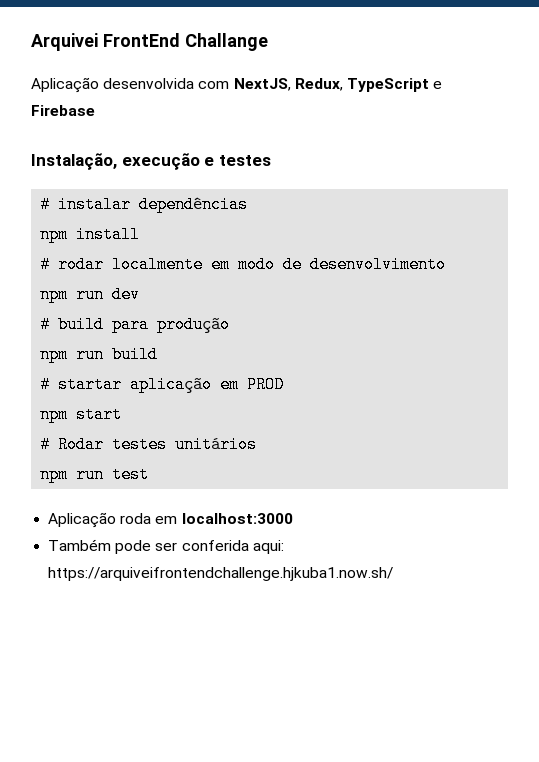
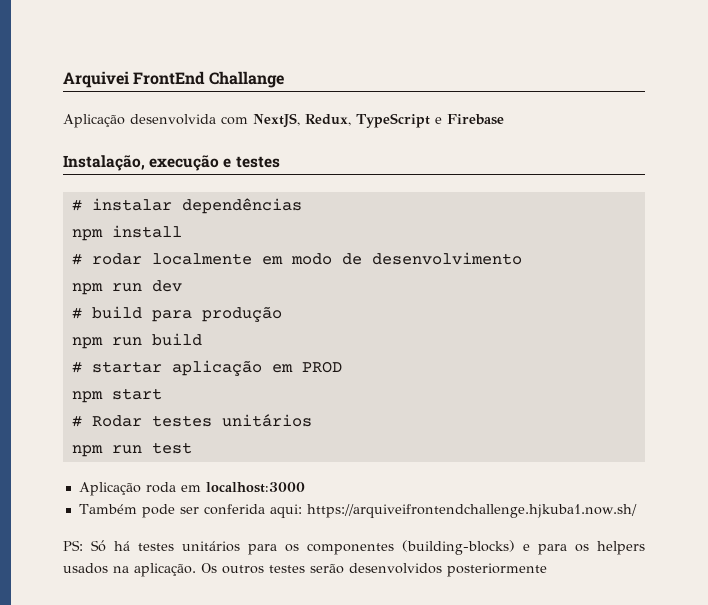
(394, 574) none -> [63,540,645,555] [63,563,547,577] // PS: Só há testes unitários para os componentes (building-blocks) e para os helpers usados na aplicação. Os outros testes serão desenvolvidos posteriormente

